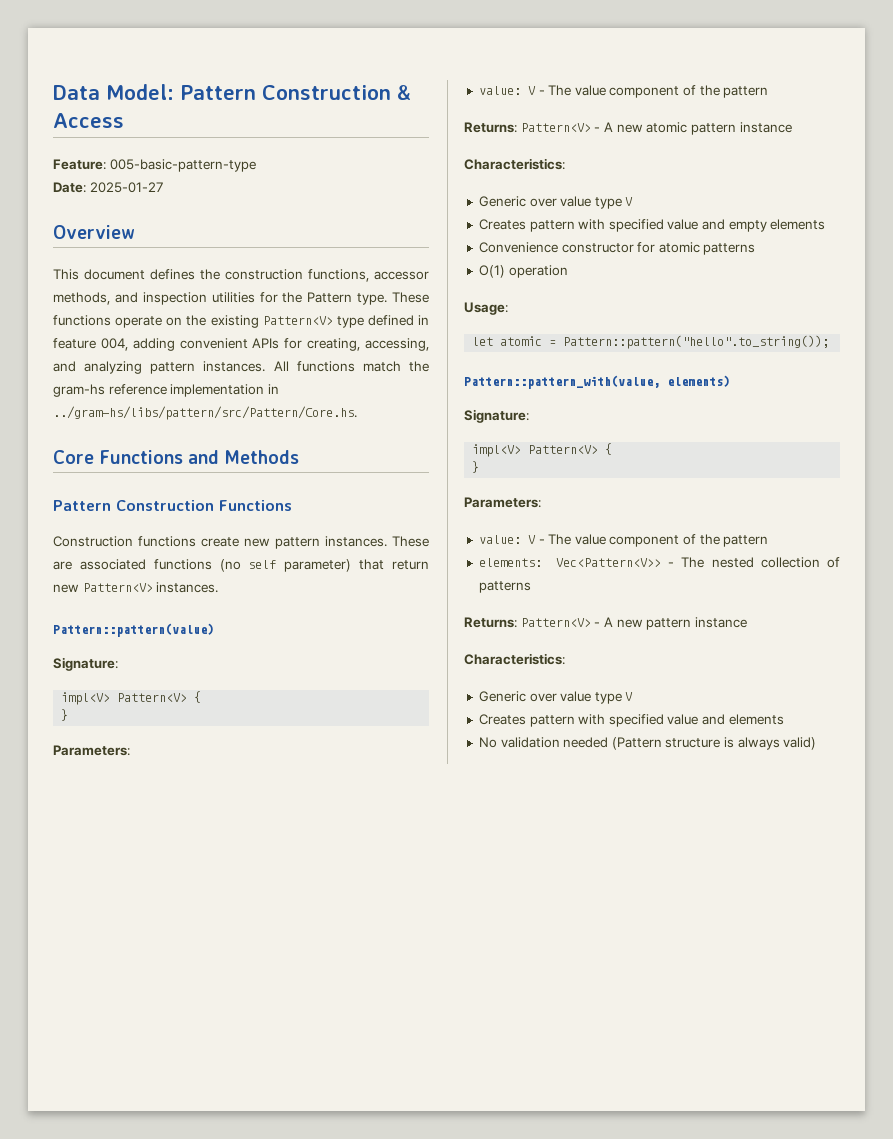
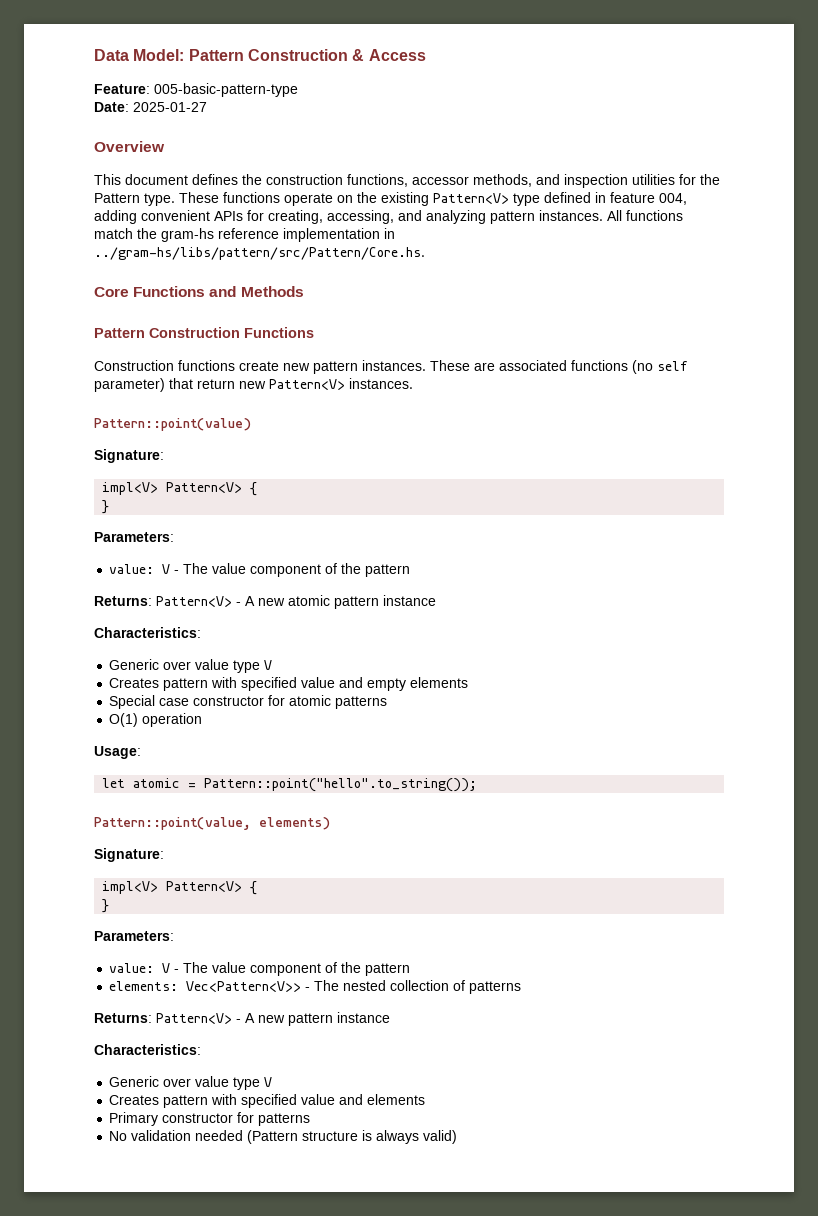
[53,623,214,637] Pattern::pattern(value) -> [94,418,251,431] Pattern::point(value)
[478,242,558,253] Convenience -> [109,695,190,709] Special case
[563,335,830,349] [464,375,660,389] Pattern::pattern("hello".to_string()); // Pattern::pattern_with(value, -> [204,778,478,792] [94,817,251,830] Pattern::point("hello".to_string()); // Pattern::point(value,
(784, 719) none -> [109,1112,311,1126] // Primary constructor for patterns

